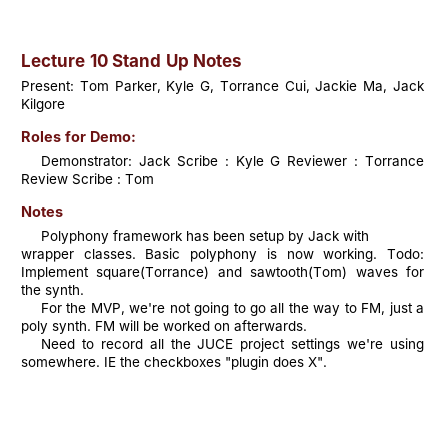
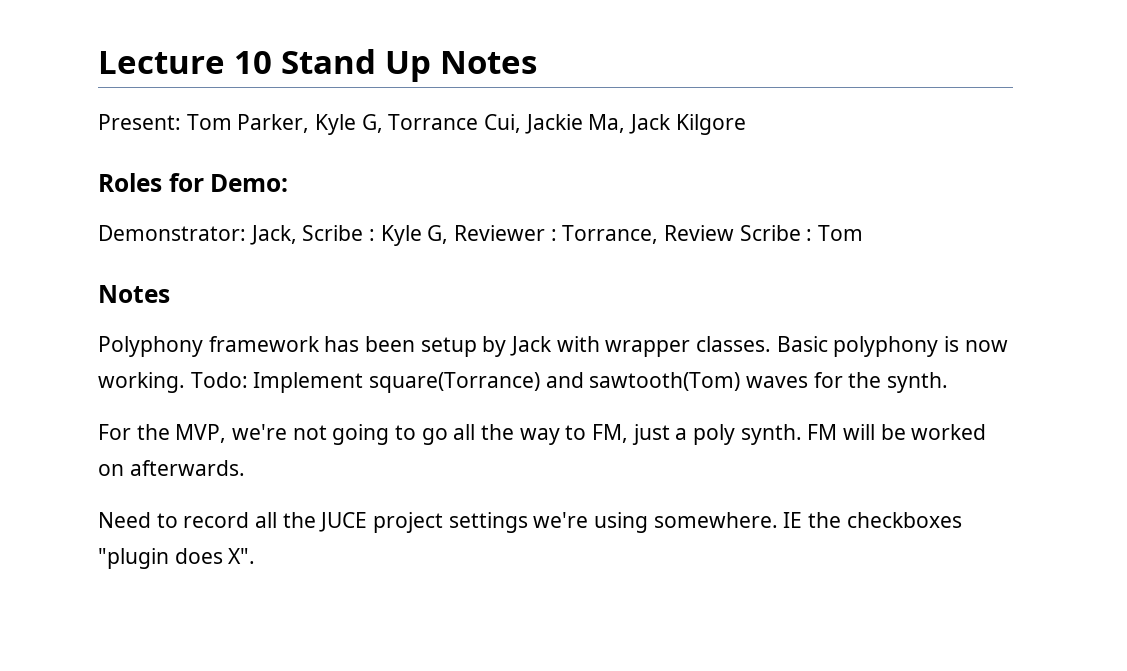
[138,156,171,167] Jack -> [249,225,297,245] Jack,
[270,156,281,166] G -> [427,225,449,244] G,
[365,156,425,167] Torrance -> [562,225,659,244] Torrance,

